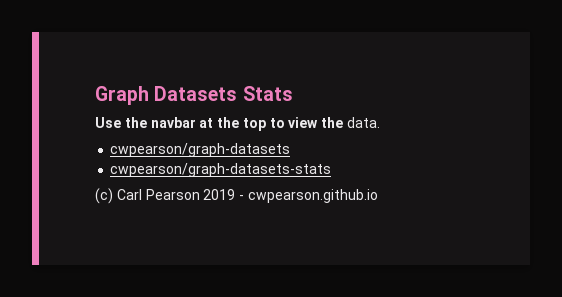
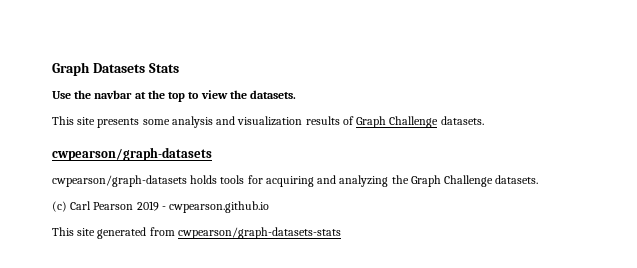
[347,117,381,128] [110,143,291,157] [110,163,332,177] data. // cwpearson/graph-datasets // cwpearson/graph-datasets-stats -> [250,90,297,99] [52,116,484,128] [52,147,212,161] [52,175,539,187] datasets. // This site presents some analysis and visualization results of Graph Challenge datasets. // cwpearson/graph-datasets // cwpearson/graph-datasets holds tools for acquiring and analyzing the Graph Challenge datasets.
(378, 196) none -> [52,227,341,239] // This site generated from cwpearson/graph-datasets-stats

